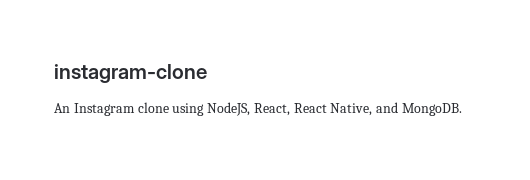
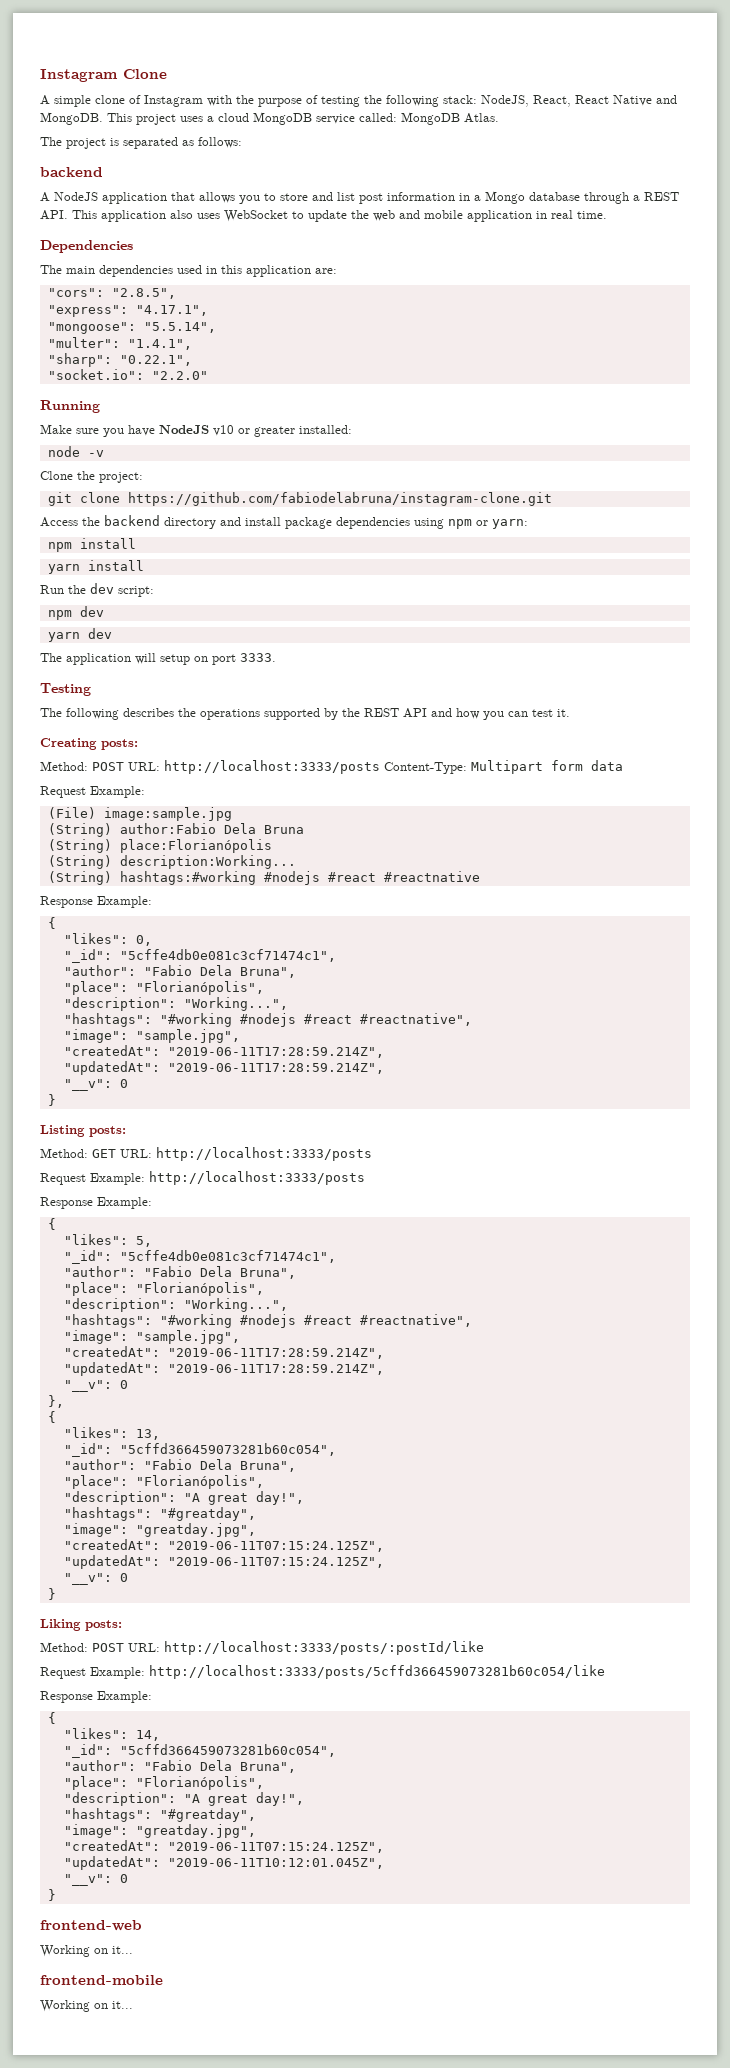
[54,64,207,83] [54,102,205,116] instagram-clone // An Instagram clone using -> [40,69,167,82] [40,95,477,107] Instagram Clone // A simple clone of Instagram with the purpose of testing the following stack:
[330,103,373,116] Native, -> [613,95,652,106] Native
(463, 109) none -> [107,112,499,125] [40,137,242,149] [40,167,103,177] [40,191,679,204] [40,210,607,222] [40,240,133,253] [40,265,337,277] [47,288,176,299] [47,305,208,317] [47,322,216,334] [47,337,192,350] [47,353,192,367] [47,369,208,380] [40,400,100,413] [40,424,352,437] [47,446,104,457] [40,471,143,483] [47,492,552,506] [40,515,528,529] [47,538,136,552] [47,560,144,574] [40,583,154,597] [47,606,104,620] [47,628,112,642] [40,653,276,665] [40,683,91,696] [40,708,570,720] [40,738,138,750] [40,760,623,774] [40,786,145,798] [47,807,232,821] [47,823,304,837] [47,839,272,853] [47,855,296,869] [47,871,480,885] [40,896,152,908] [47,917,56,929] [63,933,152,946] [63,949,336,963] [63,965,296,978] [63,981,264,995] [63,997,288,1011] [63,1013,472,1027] [63,1029,240,1043] [63,1045,384,1058] [63,1061,384,1075] [63,1079,128,1091] [47,1094,56,1106] [40,1125,126,1137] [40,1147,372,1161] [40,1171,365,1185] [40,1197,152,1209] [47,1218,56,1230] [63,1234,152,1247] [63,1250,336,1264] [63,1266,296,1279] [63,1282,264,1296] [63,1298,288,1312] [63,1314,472,1328] [63,1330,240,1344] [63,1346,384,1359] [63,1362,384,1376] [63,1380,128,1392] [47,1395,64,1408] [47,1411,56,1423] [63,1427,160,1440] [63,1443,336,1457] [63,1459,296,1472] [63,1475,264,1489] [63,1491,304,1505] [63,1507,256,1521] [63,1523,256,1537] [63,1539,384,1552] [63,1555,384,1569] [63,1573,128,1585] [47,1588,56,1600] [40,1619,122,1631] [40,1641,484,1655] [40,1665,605,1679] [40,1691,152,1703] [47,1712,56,1724] [63,1728,160,1741] [63,1744,336,1758] [63,1760,296,1773] [63,1776,264,1790] [63,1792,304,1806] [63,1808,256,1822] [63,1824,256,1838] [63,1840,384,1853] [63,1856,384,1870] [63,1874,128,1886] [47,1889,56,1901] [40,1920,142,1931] [40,1945,133,1957] [40,1975,163,1985] [40,2000,133,2012] This project uses a cloud MongoDB service called: MongoDB Atlas. // The project is separated as follows: // backend // A NodeJS application that allows you to store and list post information in a Mongo database through a REST API. This application also uses WebSocket to update the web and mobile application in real time. // Dependencies // The main dependencies used in this application are: // "cors": "2.8.5", // "express": "4.17.1", // "mongoose": "5.5.14", // "multer": "1.4.1", // "sharp": "0.22.1", // "socket.io": "2.2.0" // Running // Make sure you have NodeJS v10 or greater installed: // node -v // Clone the project: // git clone https://github.com/fabiodelabruna/instagram-clone.git // Access the backend directory and install package dependencies using npm or yarn: // npm install // yarn install // Run the dev script: // npm dev // yarn dev // The application will setup on port 3333. // Testing // The following describes the operations supported by the REST API and how you can test it. // Creating posts: // Method: POST URL: http://localhost:3333/posts Content-Type: Multipart form data // Request Example: // (File) image:sample.jpg // (String) author:Fabio Dela Bruna // (String) place:Florianópolis // (String) description:Working... // (String) hashtags:#working #nodejs #react #reactnative // Response Example: // { // "likes": 0, // "_id": "5cffe4db0e081c3cf71474c1", // "author": "Fabio Dela Bruna", // "place": "Florianópolis", // "description": "Working...", // "hashtags": "#working #nodejs #react #reactnative", // "image": "sample.jpg", // "createdAt": "2019-06-11T17:28:59.214Z", // "updatedAt": "2019-06-11T17:28:59.214Z", // "__v": 0 // } // Listing posts: // Method: GET URL: http://localhost:3333/posts // Request Example: http://localhost:3333/posts // Response Example: // { // "likes": 5, // "_id": "5cffe4db0e081c3cf71474c1", // "author": "Fabio Dela Bruna", // "place": "Florianópolis", // "description": "Working...", // "hashtags": "#working #nodejs #react #reactnative", // "image": "sample.jpg", // "createdAt": "2019-06-11T17:28:59.214Z", // "updatedAt": "2019-06-11T17:28:59.214Z", // "__v": 0 // }, // { // "likes": 13, // "_id": "5cffd366459073281b60c054", // "author": "Fabio Dela Bruna", // "place": "Florianópolis", // "description": "A great day!", // "hashtags": "#greatday", // "image": "greatday.jpg", // "createdAt": "2019-06-11T07:15:24.125Z", // "updatedAt": "2019-06-11T07:15:24.125Z", // "__v": 0 // } // Liking posts: // Method: POST URL: http://localhost:3333/posts/:postId/like // Request Example: http://localhost:3333/posts/5cffd366459073281b60c054/like // Response Example: // { // "likes": 14, // "_id": "5cffd366459073281b60c054", // "author": "Fabio Dela Bruna", // "place": "Florianópolis", // "description": "A great day!", // "hashtags": "#greatday", // "image": "greatday.jpg", // "createdAt": "2019-06-11T07:15:24.125Z", // "updatedAt": "2019-06-11T10:12:01.045Z", // "__v": 0 // } // frontend-web // Working on it... // frontend-mobile // Working on it...

